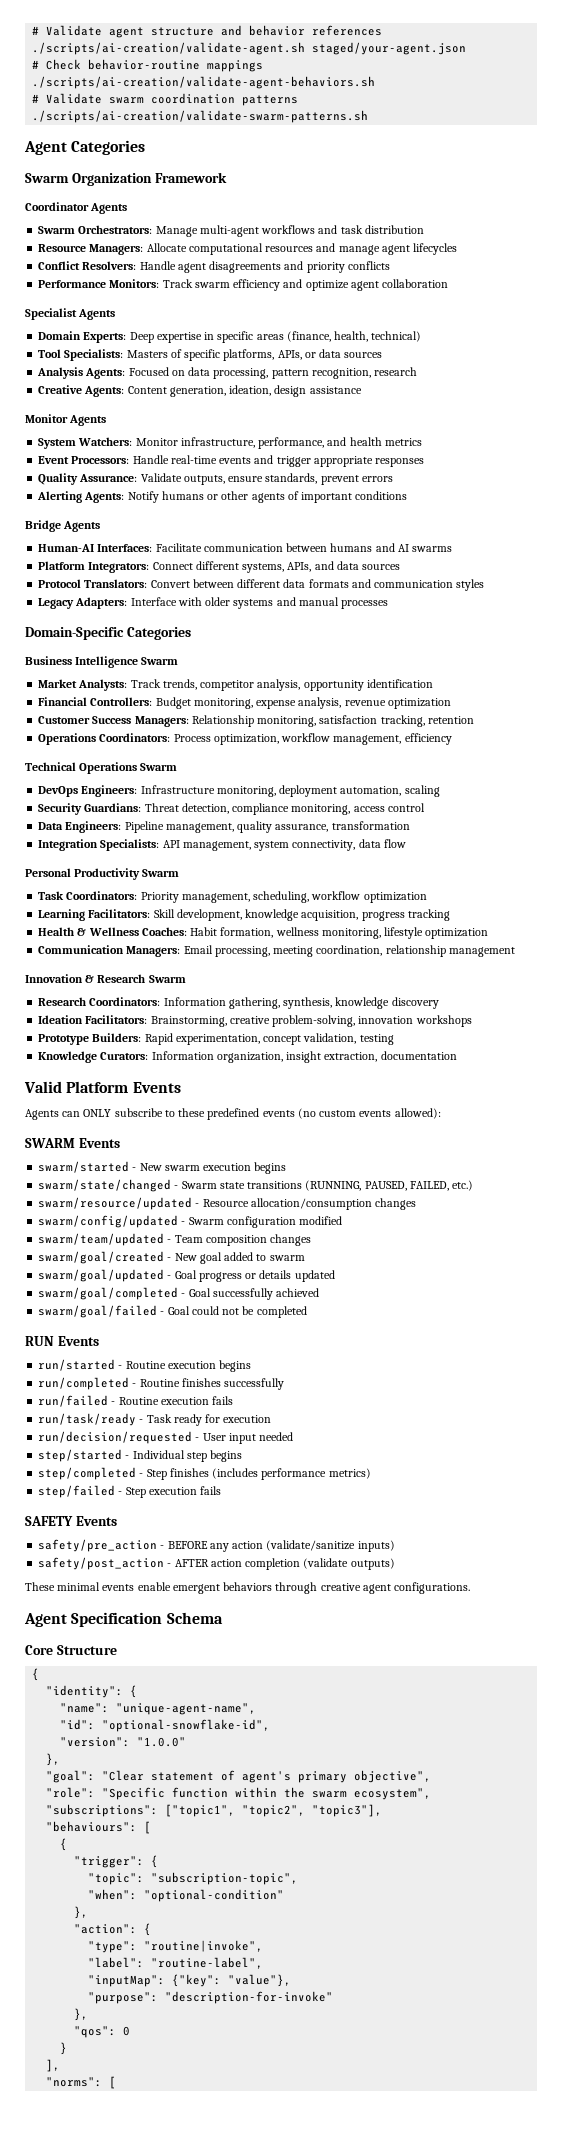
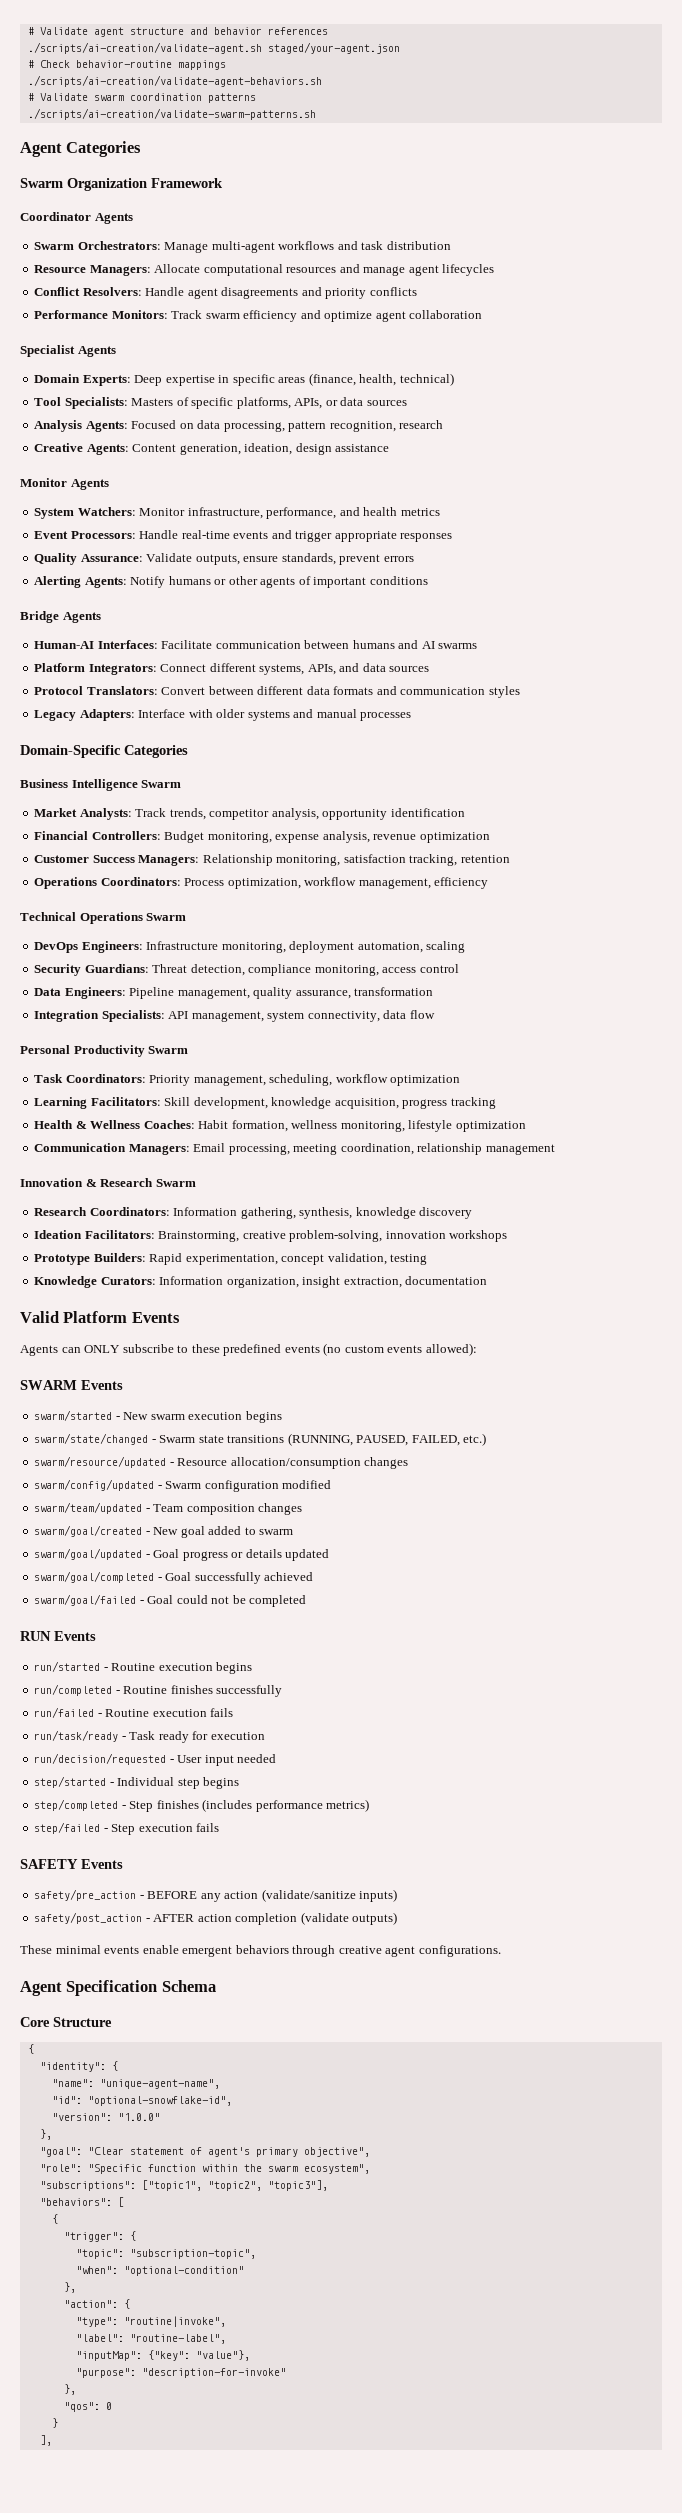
[46,1821,138,1832] "behaviours": -> [39,2198,112,2206] "behaviors":
[46,2076,117,2089] // "norms": [ -> (52, 2440) none

